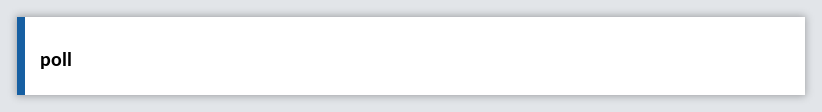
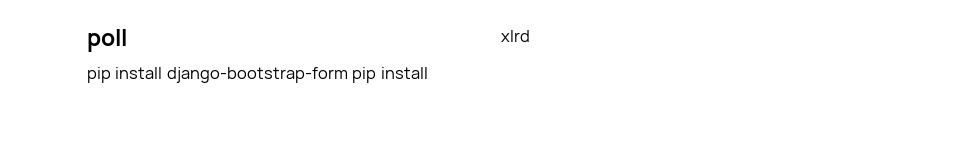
(72, 60) none -> [87,67,428,83] [501,30,530,42] // pip install django-bootstrap-form pip install xlrd

